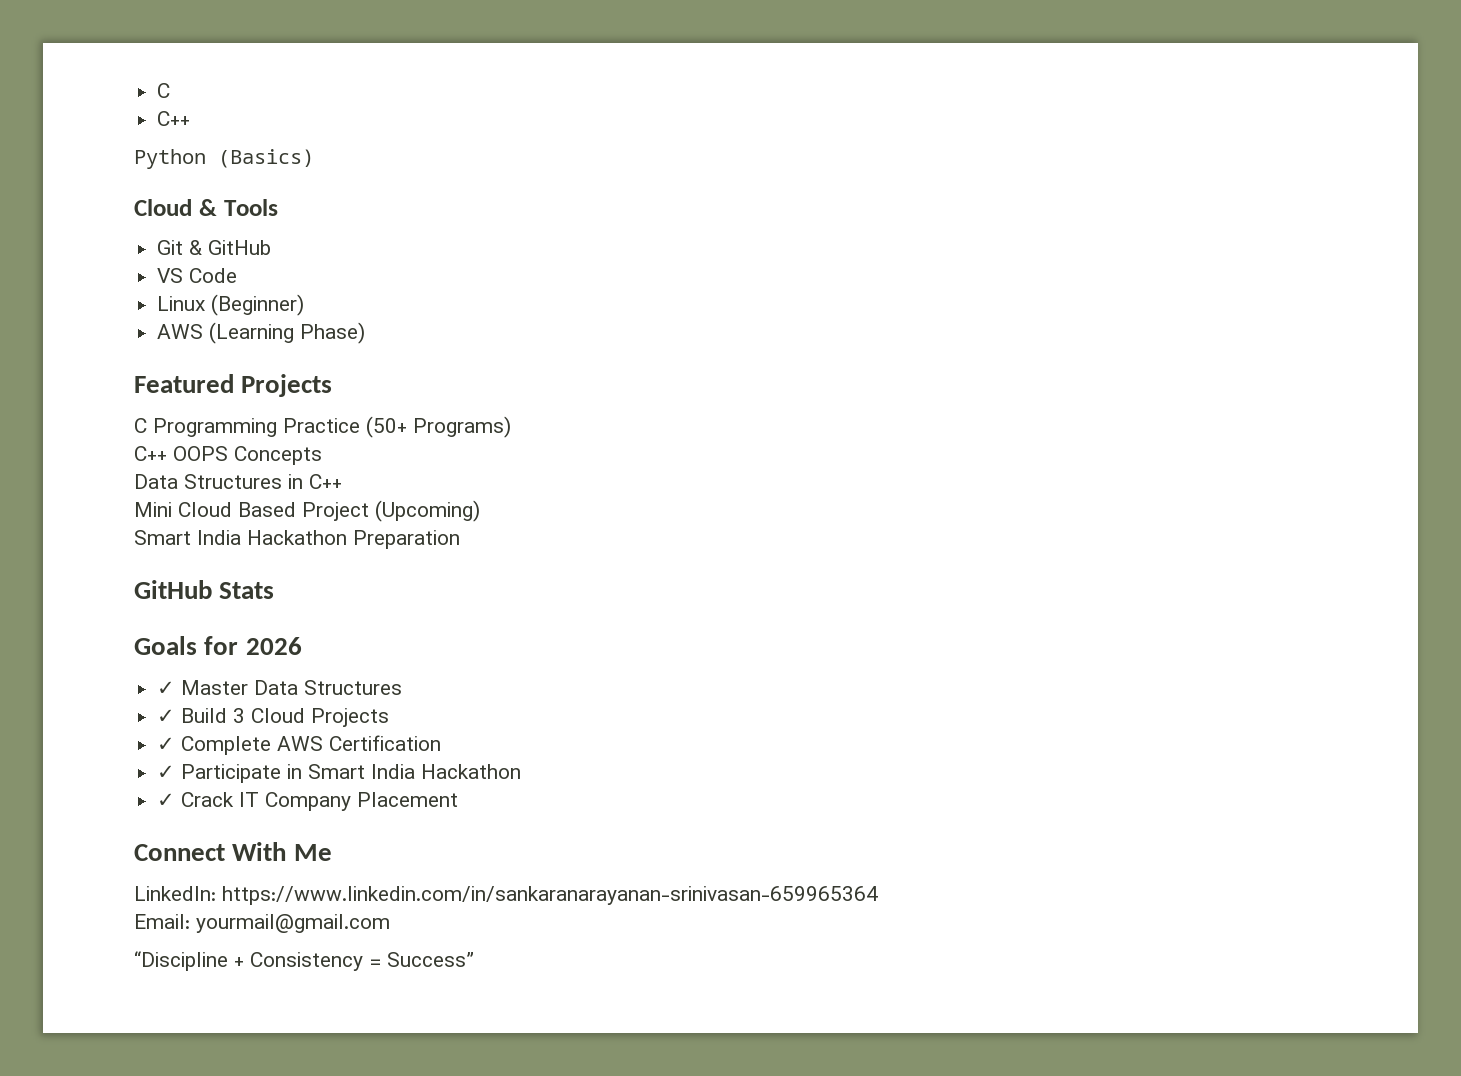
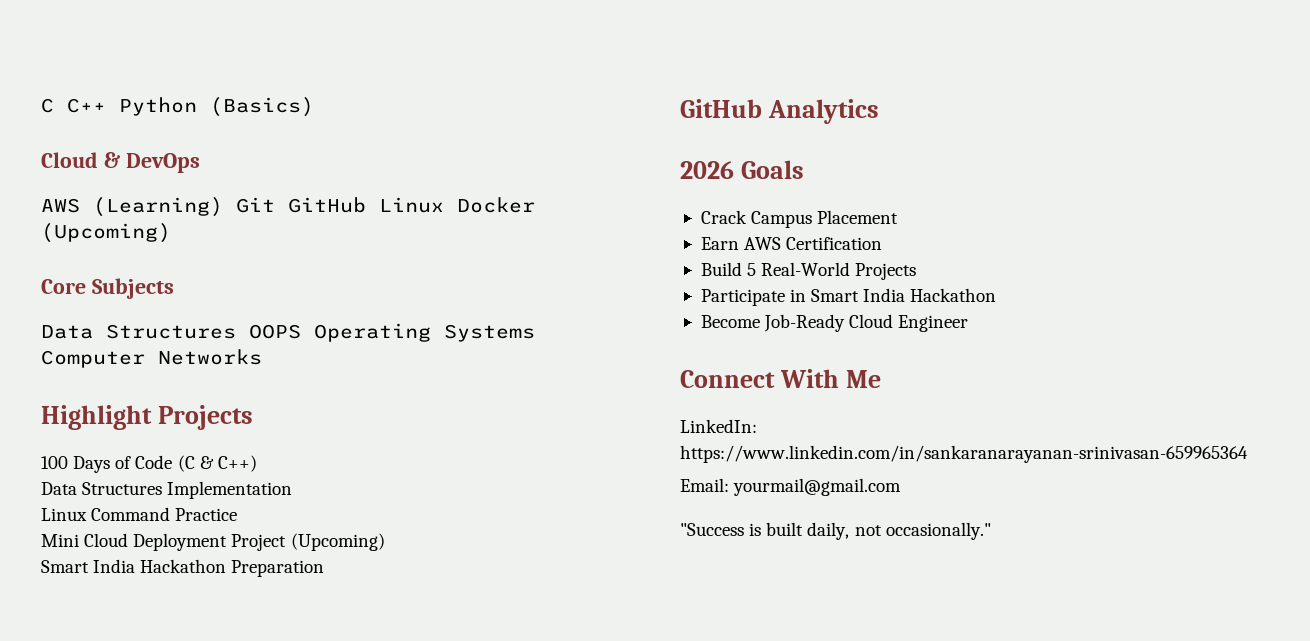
[157,83,171,98] [157,111,191,126] C // C++ // -> [41,98,106,113] C C++
[223,199,278,216] [157,240,272,255] [157,268,238,283] [157,294,305,316] [157,322,366,344] [134,374,333,397] [134,416,511,438] [134,446,322,465] [134,474,342,489] Tools // Git & GitHub // VS Code // Linux (Beginner) // AWS (Learning Phase) // Featured Projects // C Programming Practice (50+ Programs) // C++ OOPS Concepts // Data Structures in C++ -> [125,153,200,173] [41,197,535,217] [41,223,171,243] [41,278,174,299] [41,323,535,342] [41,349,262,368] [41,405,253,430] [41,455,257,473] [41,481,293,499] [41,507,238,521] DevOps // AWS (Learning) Git GitHub Linux Docker (Upcoming) // Core Subjects // Data Structures OOPS Operating Systems Computer Networks // Highlight Projects // 100 Days of Code (C & C++) // Data Structures Implementation // Linux Command Practice
[238,502,296,517] Based -> [133,533,228,551] Deployment
[219,582,275,599] Stats // -> [767,99,879,124] [680,161,734,179] Analytics // 2026
[204,636,302,655] [157,680,403,695] [157,708,390,727] [157,735,442,755] [157,765,176,779] for 2026 // ✓ Master Data Structures // ✓ Build 3 Cloud Projects // ✓ Complete AWS Certification // ✓ -> [700,210,899,228] [700,237,883,250] [700,262,917,280] // Crack Campus Placement // Earn AWS Certification // Build 5 Real-World Projects //
[157,792,459,811] ✓ Crack IT Company Placement -> [700,314,969,332] Become Job-Ready Cloud Engineer
[134,951,474,971] “Discipline + Consistency = Success” -> [680,522,991,540] "Success is built daily, not occasionally."

